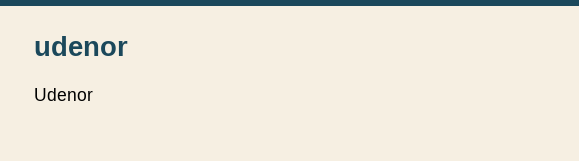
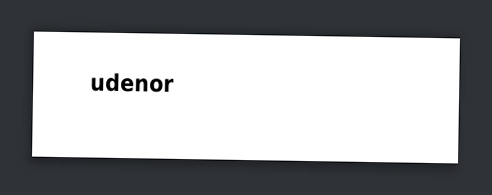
[34,88,93,101] // Udenor -> (175, 82) none

